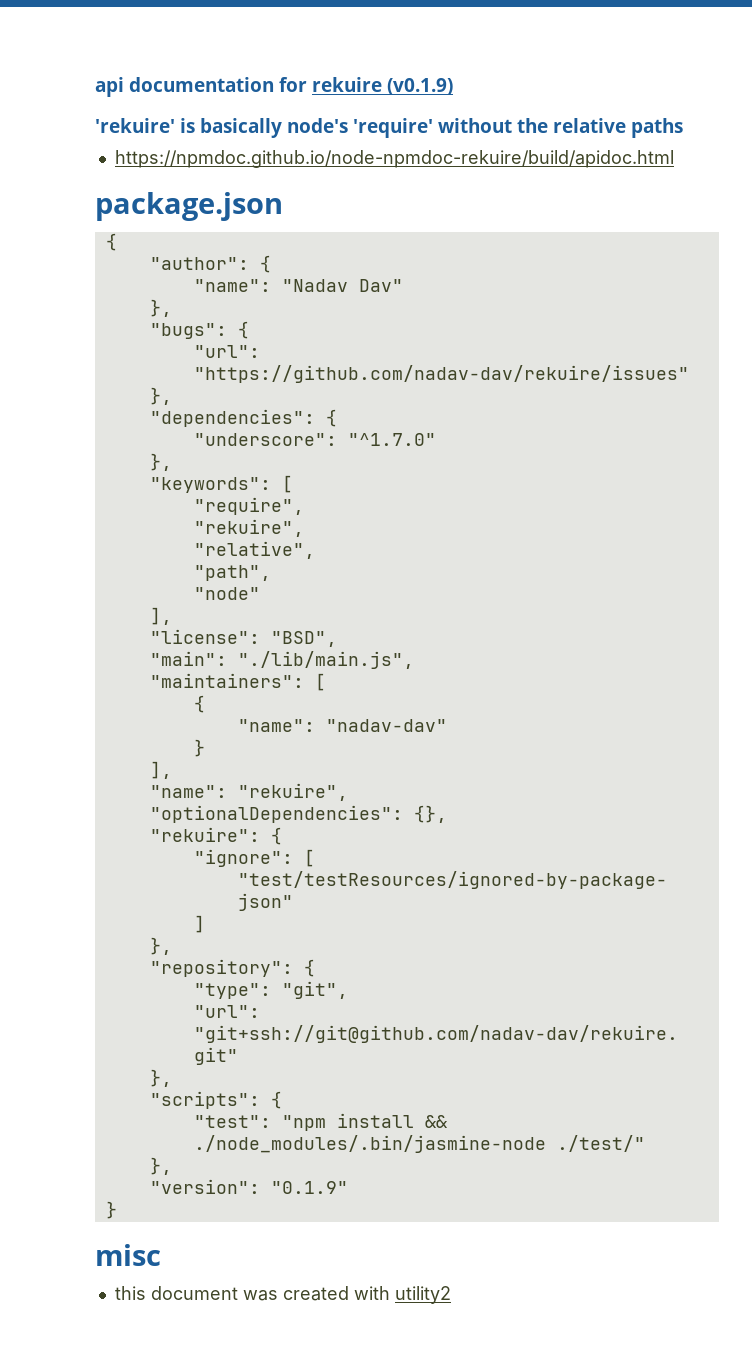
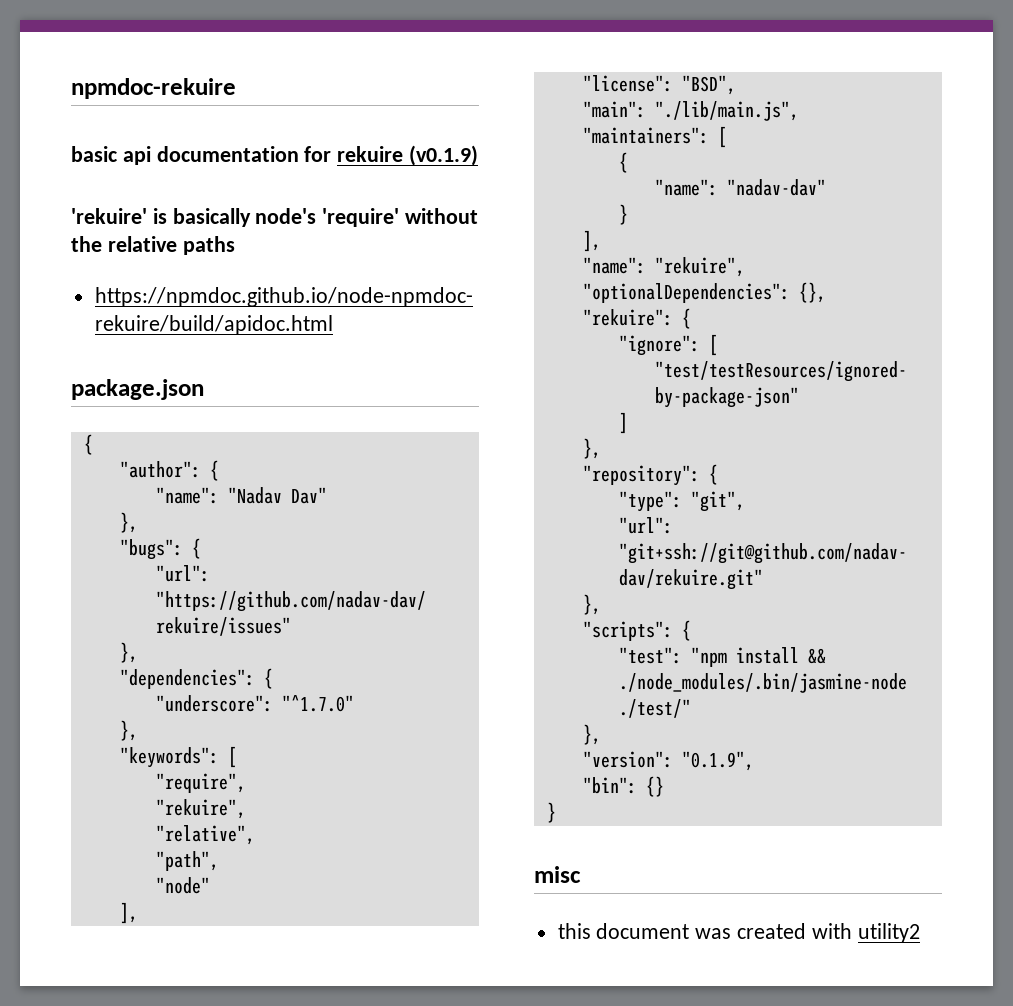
(95, 87) none -> [71,78,236,99] [71,146,117,162] npmdoc-rekuire // basic
[270,1181,348,1194] "0.1.9" -> [681,751,754,771] [582,776,664,797] "0.1.9", // "bin": {}

